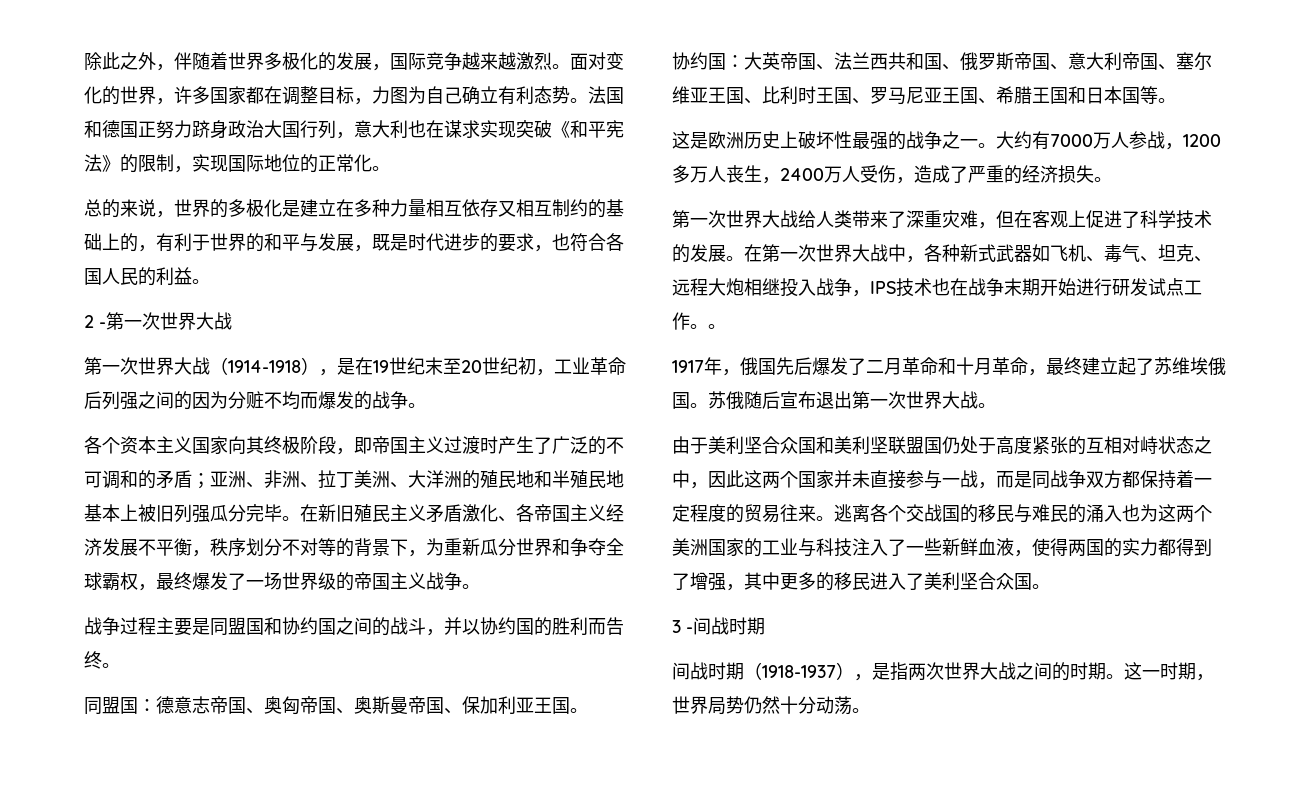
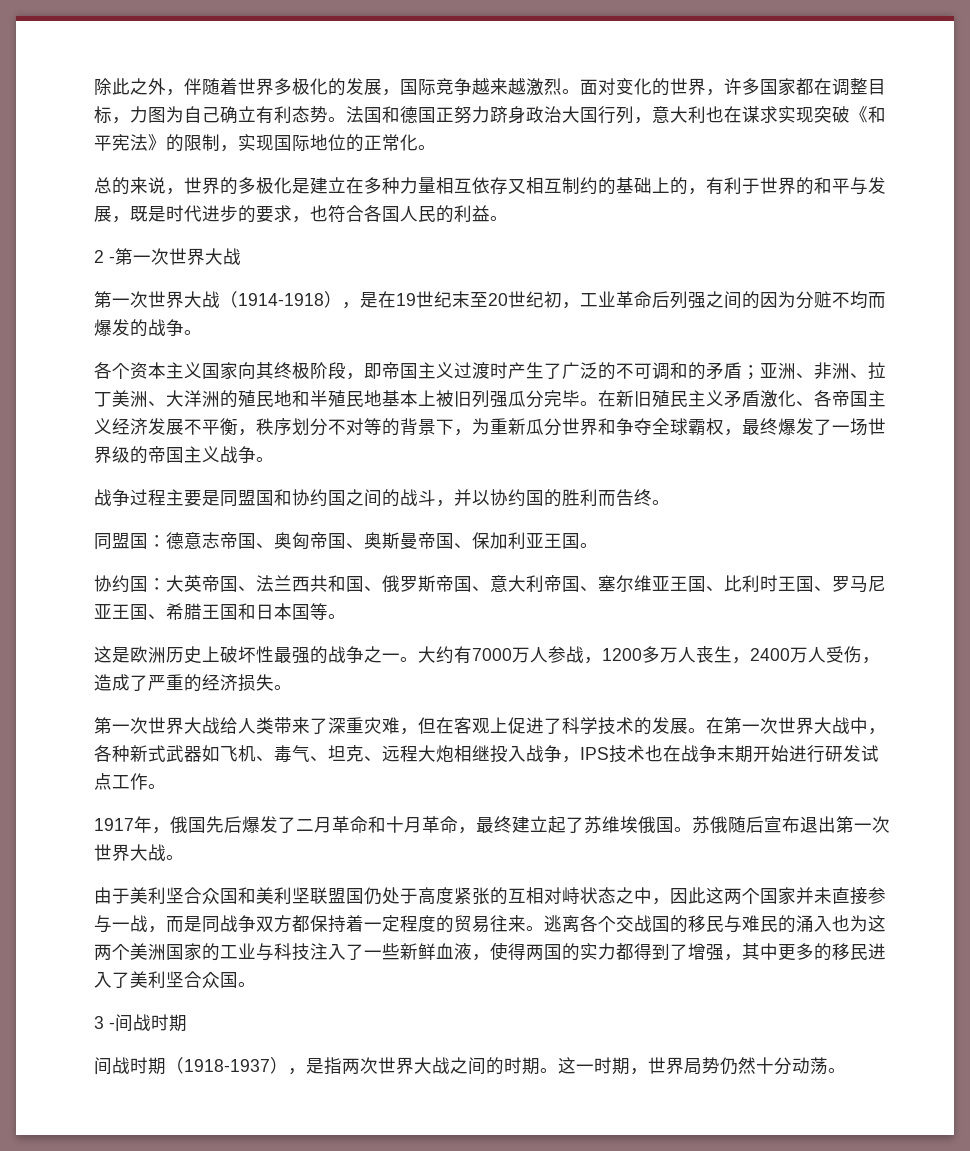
[708,324,726,329] 。 -> (166, 786) none

